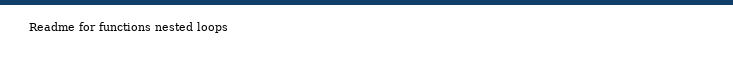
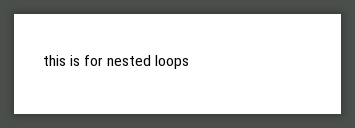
[29,22,151,31] Readme for functions -> [43,55,104,66] this is for

